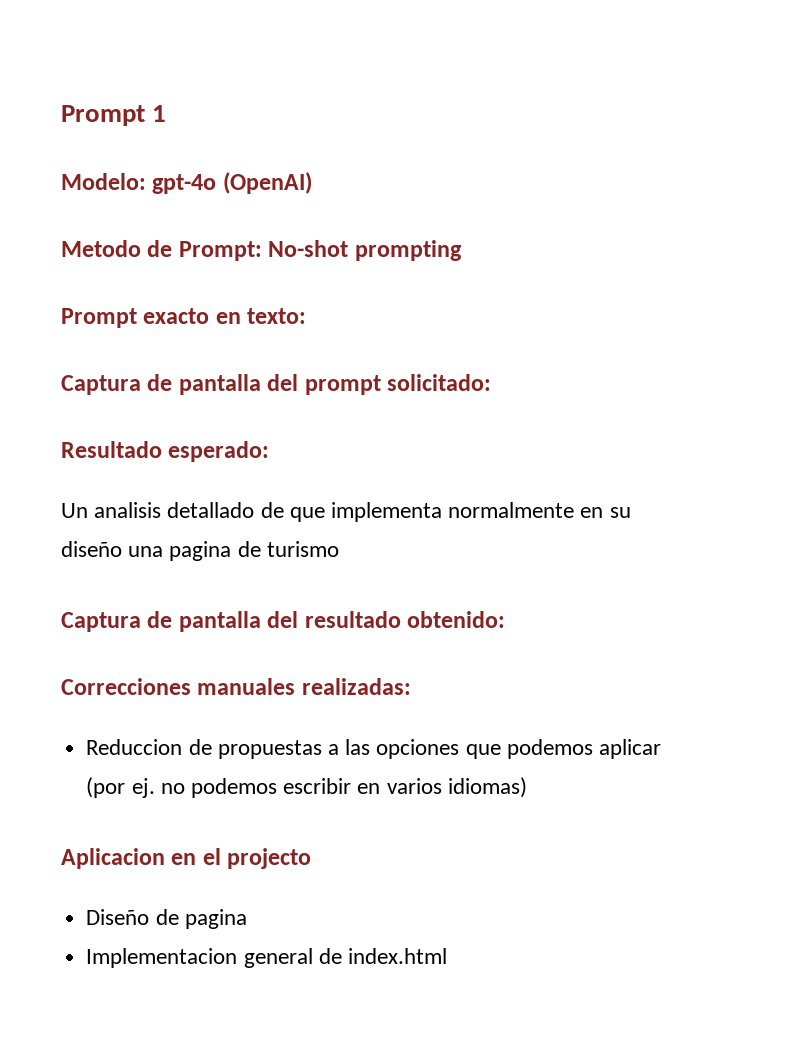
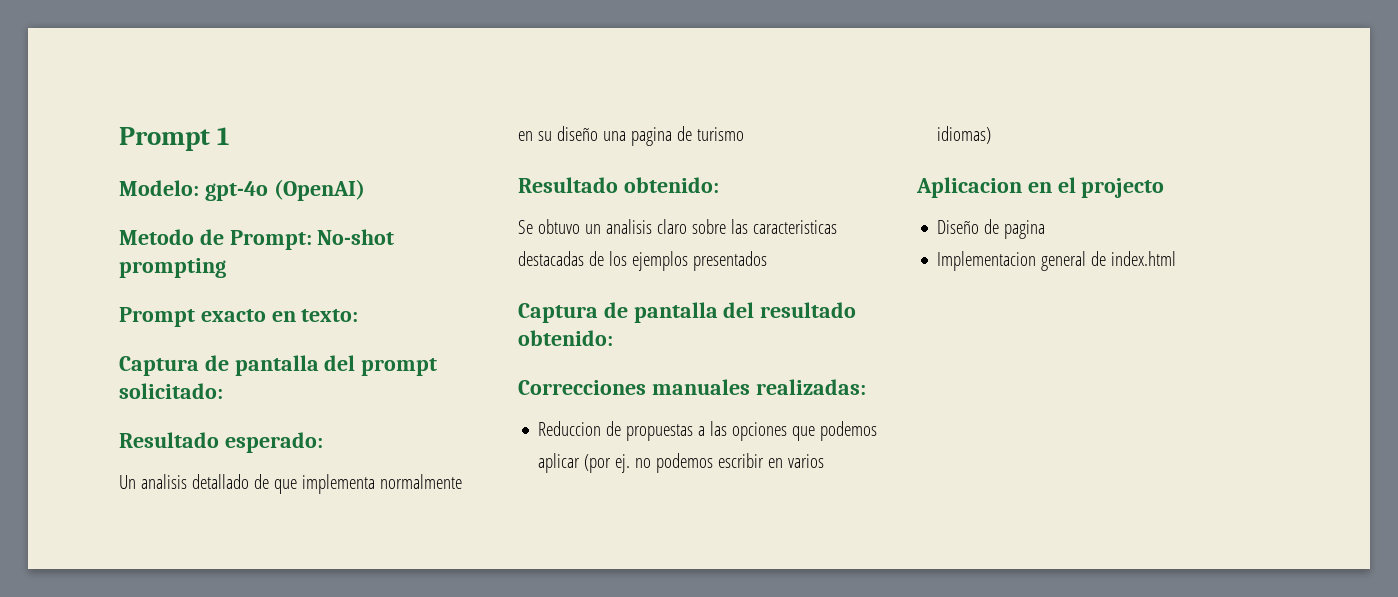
(339, 549) none -> [518,177,719,193] [518,219,837,234] [518,251,767,271] // Resultado obtenido: // Se obtuvo un analisis claro sobre las caracteristicas destacadas de los ejemplos presentados

